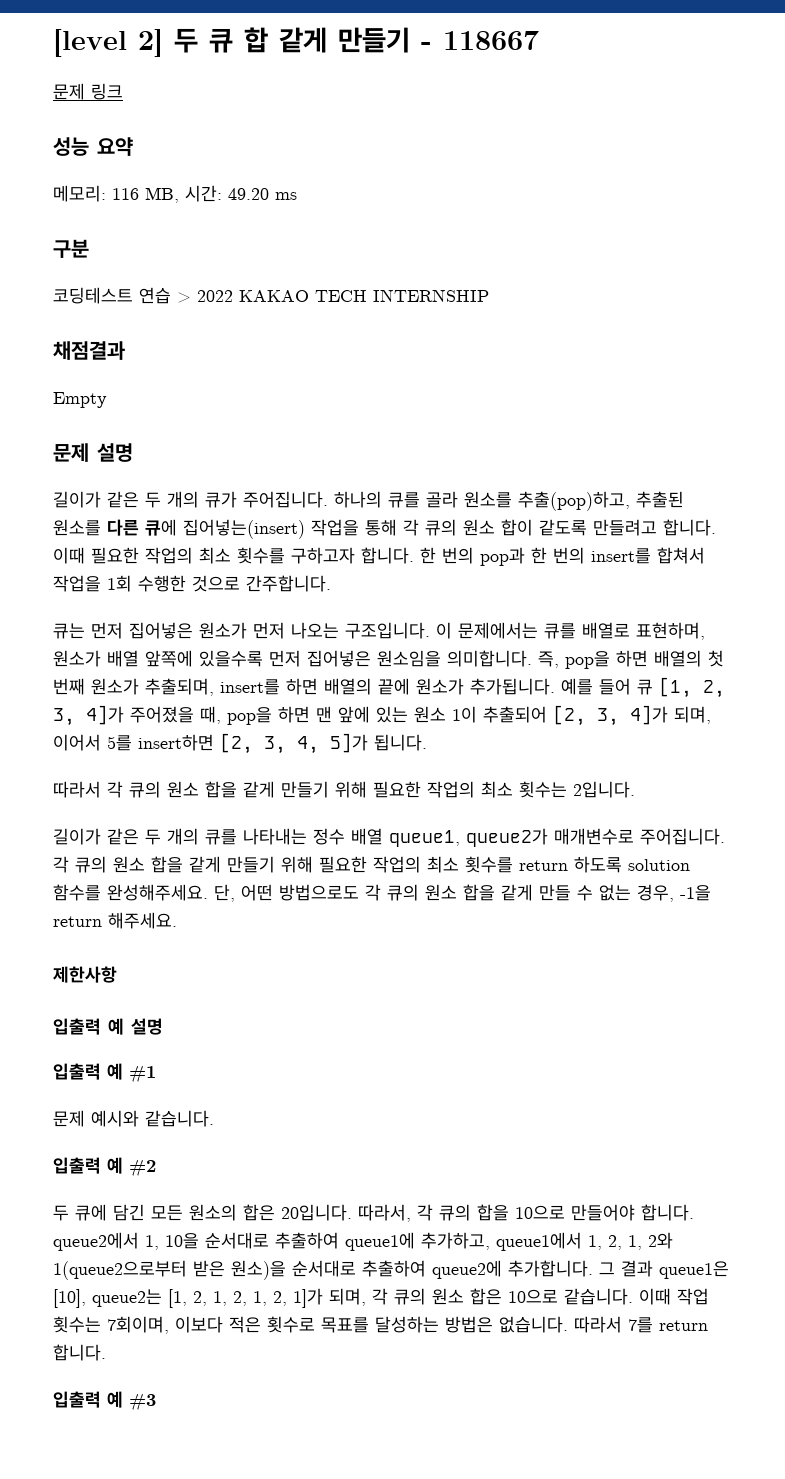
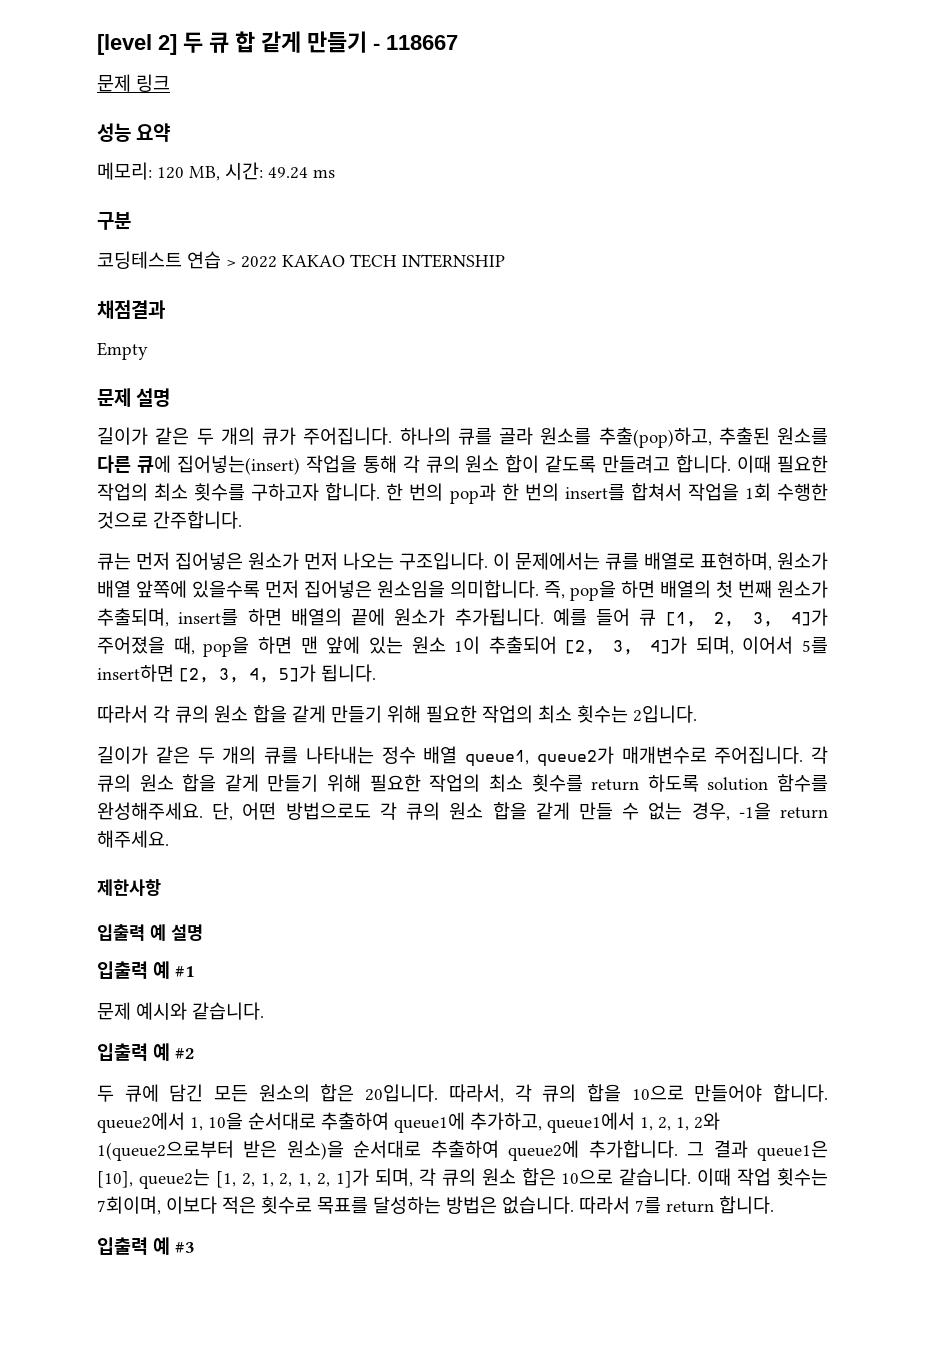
[112,188,139,200] 116 -> [157,167,184,179] 120
[228,188,269,200] 49.20 -> [268,167,308,179] 49.24

